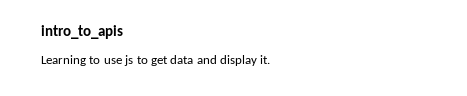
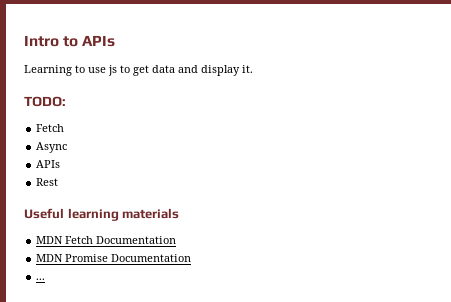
[41,25,123,39] intro_to_apis -> [24,35,116,47] Intro to APIs
(271, 59) none -> [24,96,66,107] [36,124,65,132] [36,142,68,153] [36,160,61,168] [36,178,59,186] [24,208,180,221] [36,236,177,244] [36,254,192,262] [36,278,46,280] // TODO: // Fetch // Async // APIs // Rest // Useful learning materials // MDN Fetch Documentation // MDN Promise Documentation // ...

